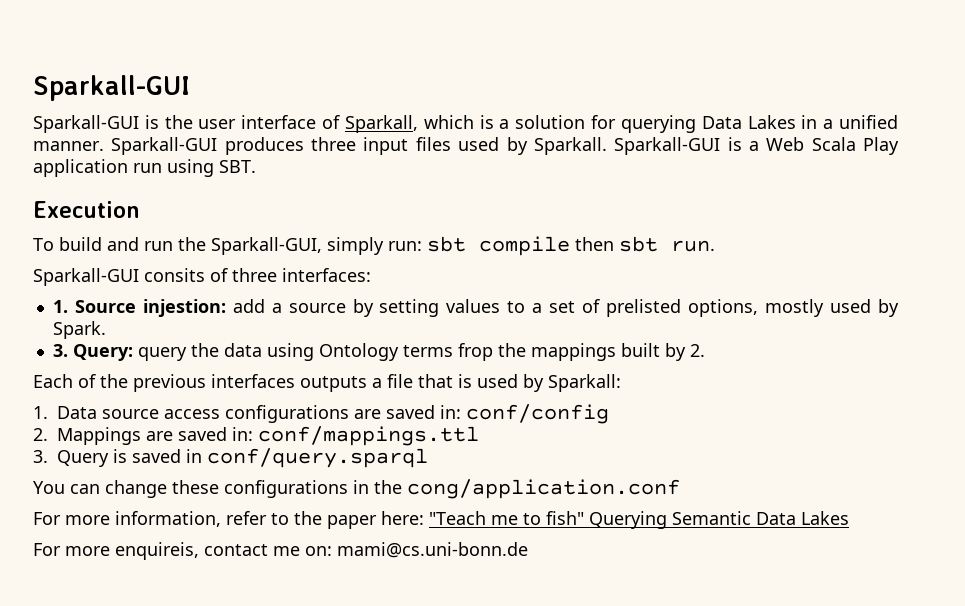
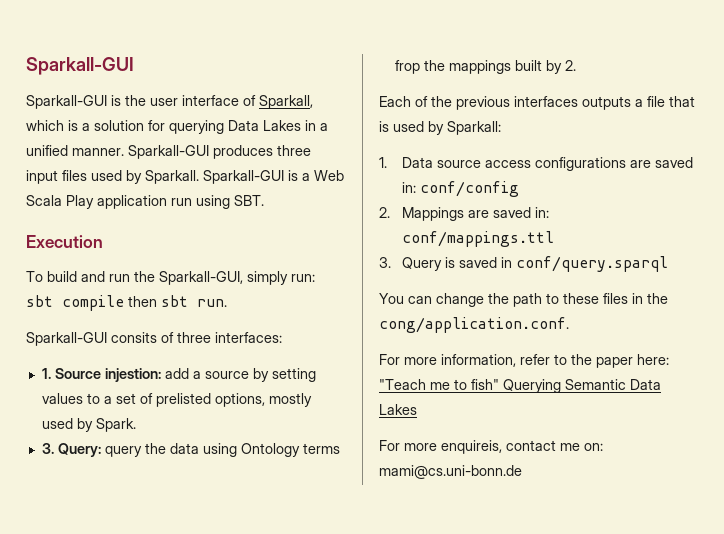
[172,480,348,498] these configurations -> [488,293,628,307] the path to these files
[407,479,680,499] cong/application.conf -> [379,317,569,333] cong/application.conf.

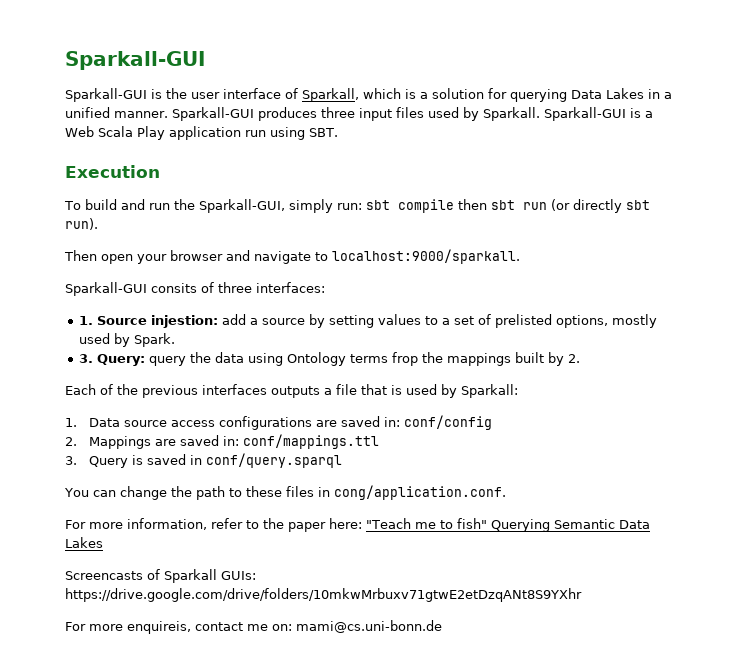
[197,299,227,307] run. -> [522,199,650,213] [65,218,98,230] [64,249,520,264] run (or directly sbt run). // Then open your browser and navigate to localhost:9000/sparkall.
[647,293,668,304] the -> (330, 492) none
(417, 409) none -> [65,569,256,583] [65,588,582,602] // Screencasts of Sparkall GUIs: https://drive.google.com/drive/folders/10mkwMrbuxv71gtwE2etDzqANt8S9YXhr

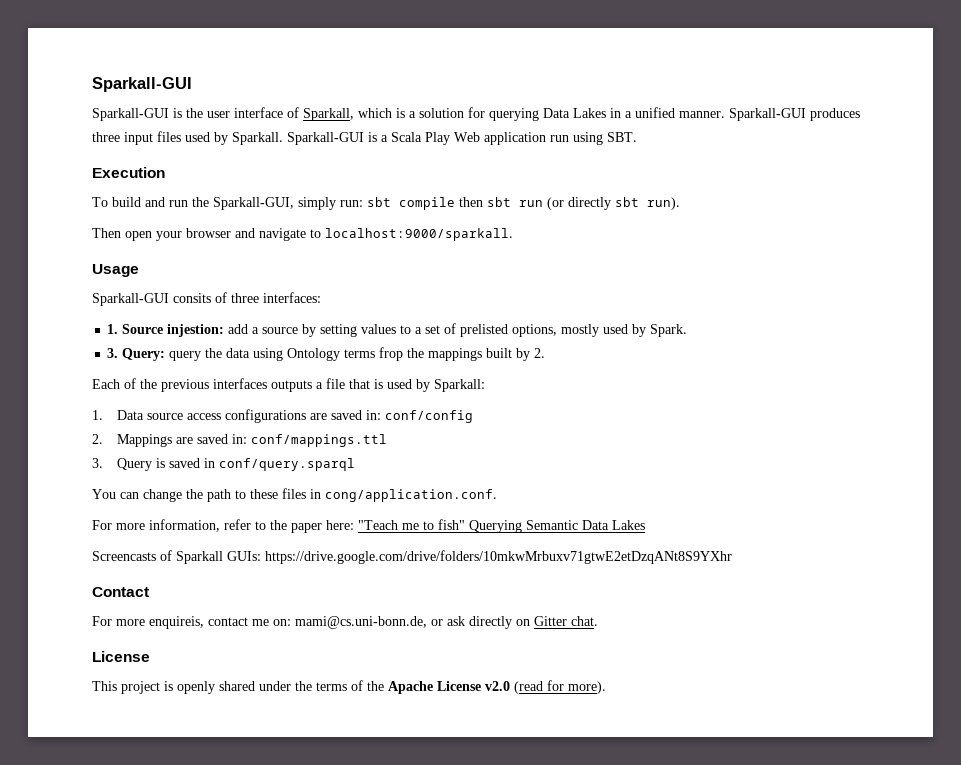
[65,126,94,137] Web -> (388, 138) none
(165, 133) none -> [454,132,480,142] Web
(520, 256) none -> [92,264,139,277] // Usage
(582, 595) none -> [92,587,149,597] // Contact
[296,620,442,633] mami@cs.uni-bonn.de -> [295,616,598,629] [92,651,150,662] [92,680,606,694] mami@cs.uni-bonn.de, or ask directly on Gitter chat. // License // This project is openly shared under the terms of the Apache License v2.0 (read for more).

